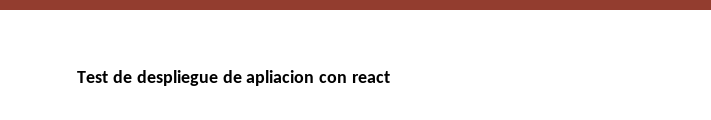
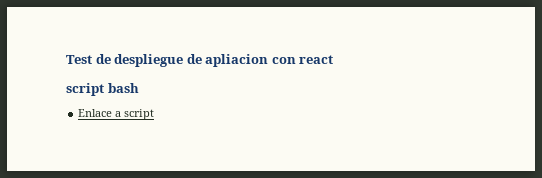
(391, 77) none -> [66,83,139,96] [78,109,155,120] // script bash // Enlace a script

